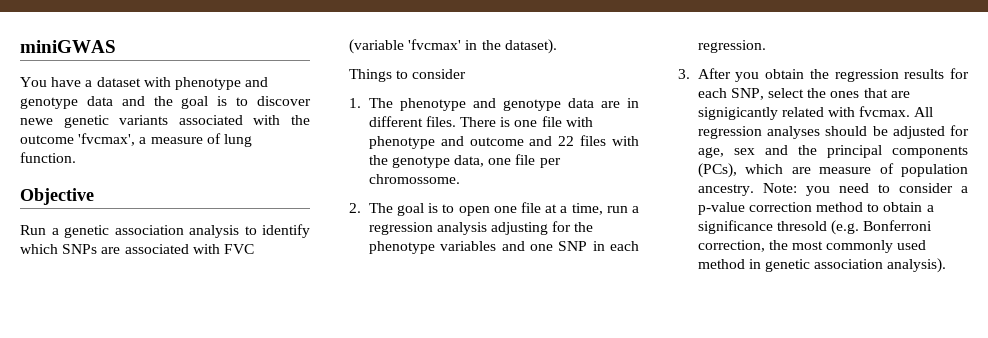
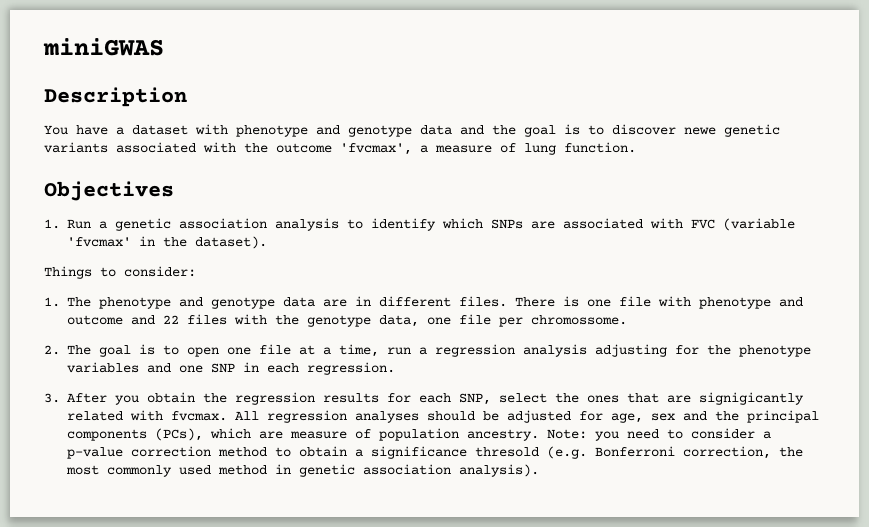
(116, 46) none -> [44,87,187,107] // Description
[20,188,94,205] Objective // -> [44,181,174,201] [44,219,60,229] Objectives // 1.
[412,69,467,79] consider -> [124,266,196,277] consider:

